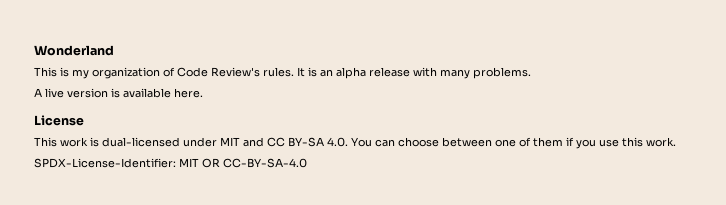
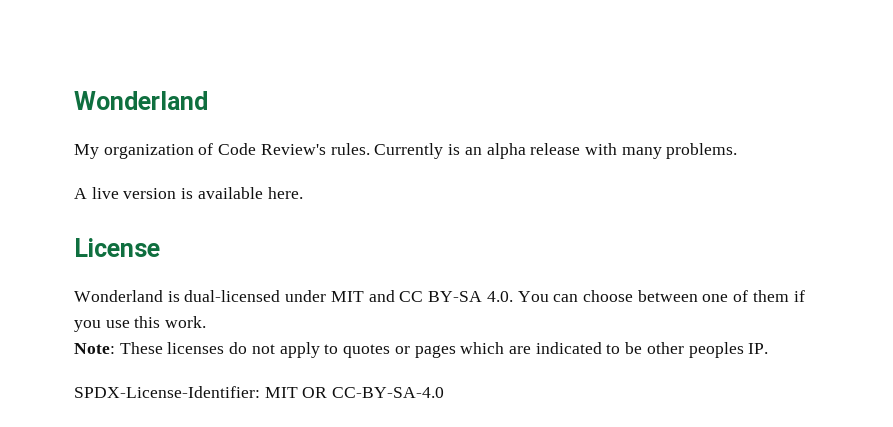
[34,67,89,79] This is my -> [74,144,99,159] My
[297,67,305,77] It -> [374,143,444,159] Currently
[34,137,88,147] This work -> [74,290,163,302] Wonderland
(676, 142) none -> [74,342,769,358] // Note: These licenses do not apply to quotes or pages which are indicated to be other peoples IP.

